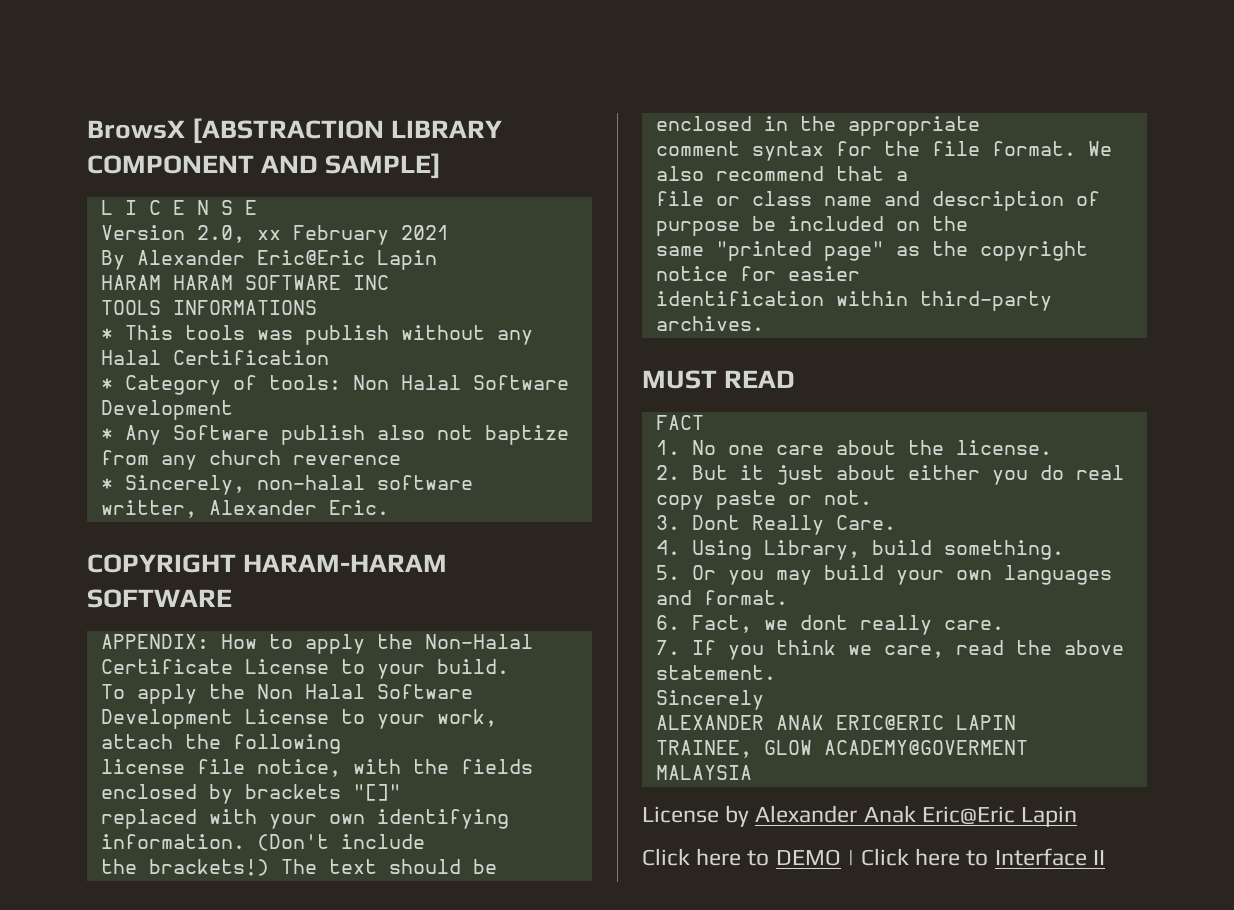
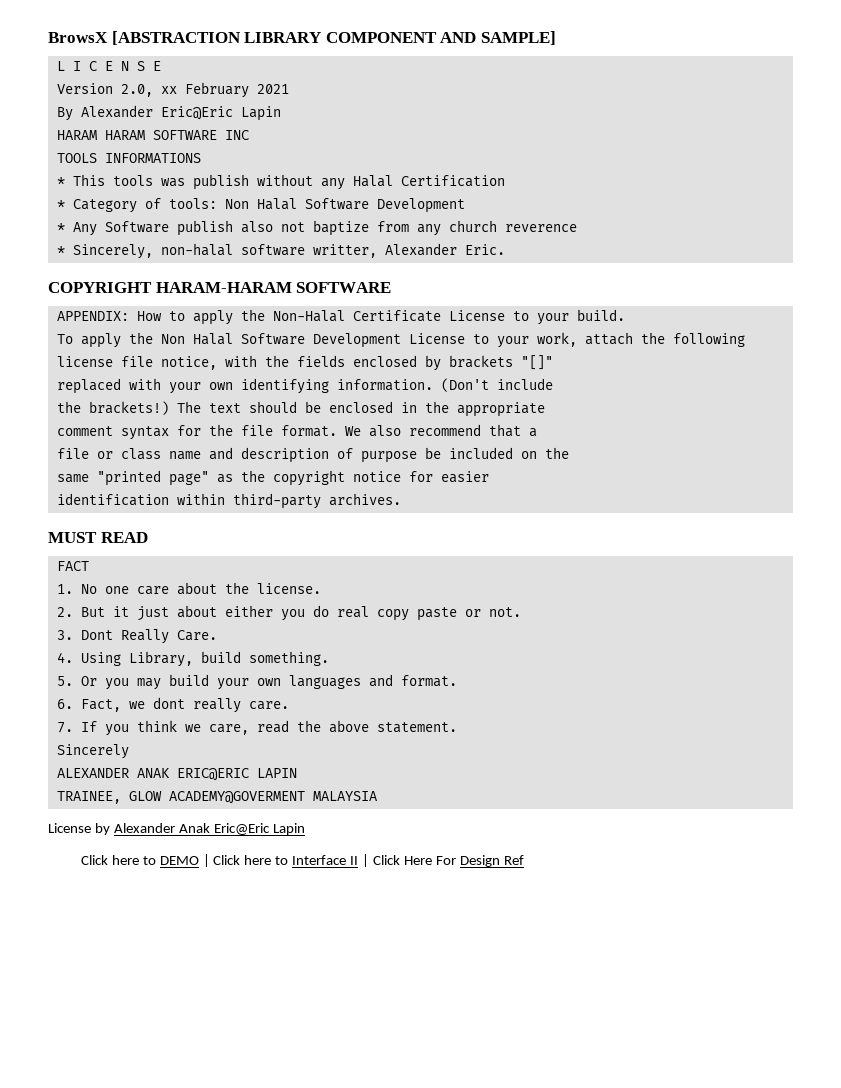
(1105, 857) none -> [362,854,524,867] | Click Here For Design Ref

